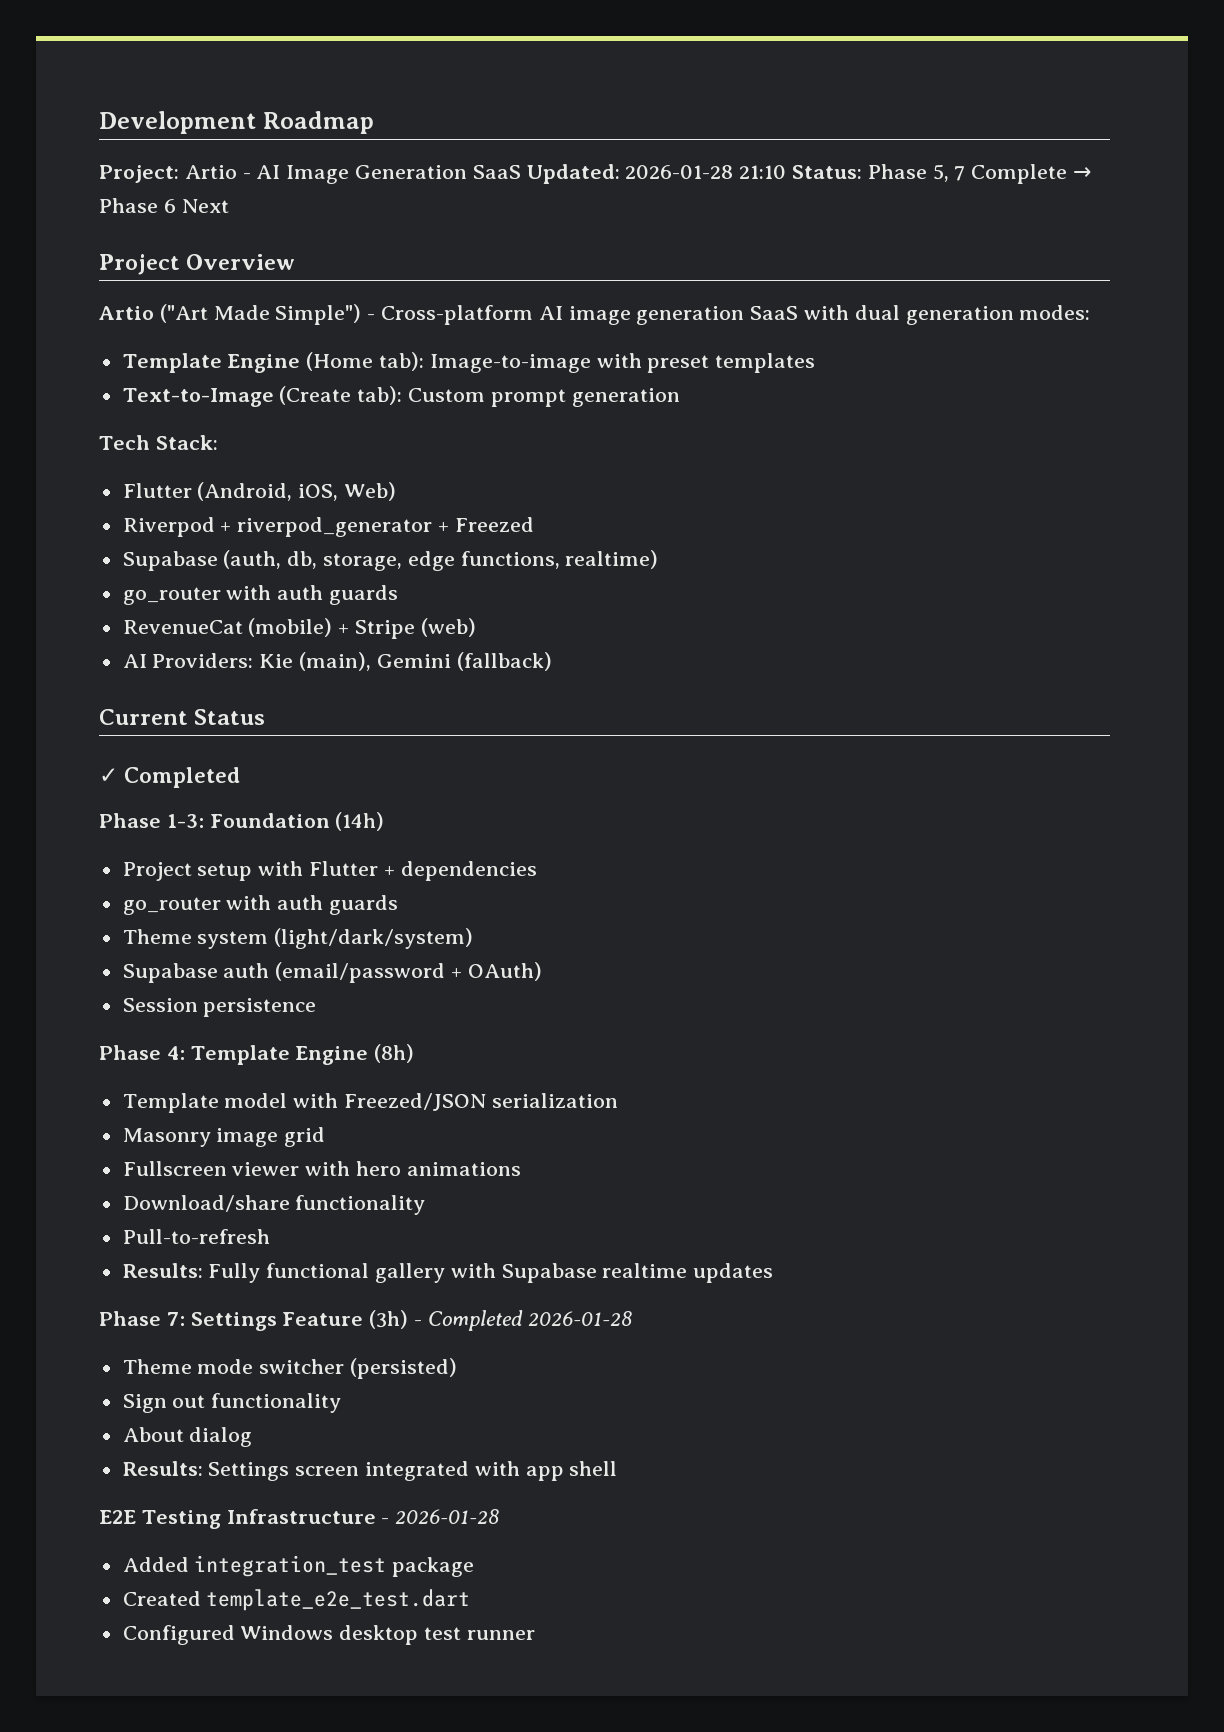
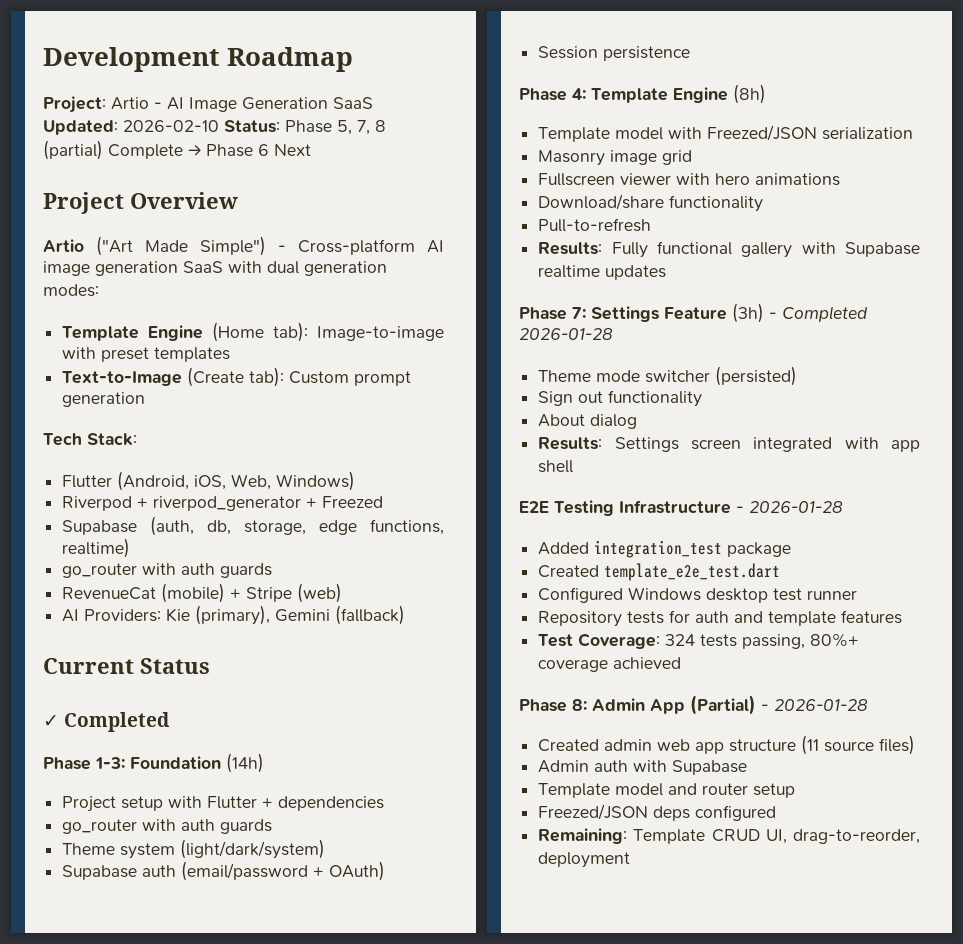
[625,165,787,179] 2026-01-28 21:10 -> [123,120,219,132] 2026-02-10
[954,166,966,181] 7 -> [357,120,386,135] [43,140,103,160] 7, 8 (partial)
[344,482,397,501] Web) -> [231,471,356,491] Web, Windows)
[299,652,372,671] (main), -> [195,605,271,625] (primary),
(535, 1635) none -> [538,610,903,627] [538,633,860,649] [538,657,682,672] [519,695,868,715] [538,735,916,755] [538,760,748,775] [538,783,796,798] [538,804,777,821] [538,828,920,844] [538,852,631,868] // Repository tests for auth and template features // Test Coverage: 324 tests passing, 80%+ coverage achieved // Phase 8: Admin App (Partial) - 2026-01-28 // Created admin web app structure (11 source files) // Admin auth with Supabase // Template model and router setup // Freezed/JSON deps configured // Remaining: Template CRUD UI, drag-to-reorder, deployment

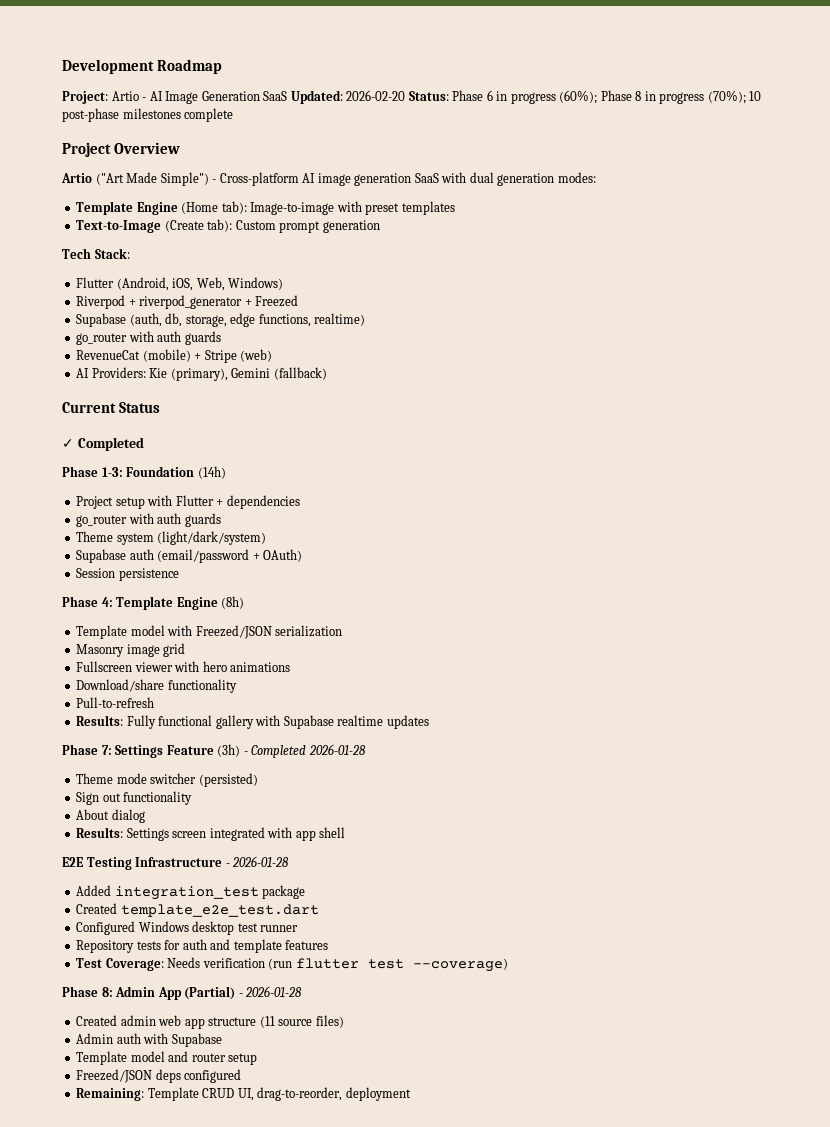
[123,120,219,132] 2026-02-10 -> [346,90,406,101] 2026-02-20
[337,120,386,135] [43,140,311,160] 5, 7, 8 (partial) Complete → Phase 6 Next -> [486,90,762,104] [62,108,234,122] 6 in progress (60%); Phase 8 in progress (70%); 10 post-phase milestones complete
[665,633,860,649] [538,657,682,672] 324 tests passing, 80%+ coverage achieved -> [167,957,508,972] Needs verification (run flutter test --coverage)

